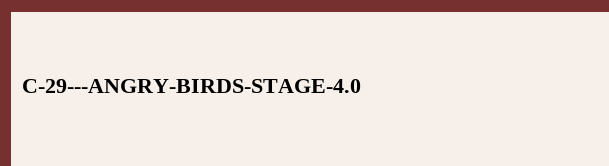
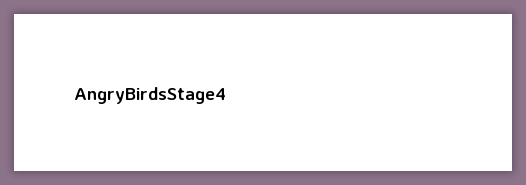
[22,79,361,93] C-29---ANGRY-BIRDS-STAGE-4.0 -> [74,87,226,104] AngryBirdsStage4

